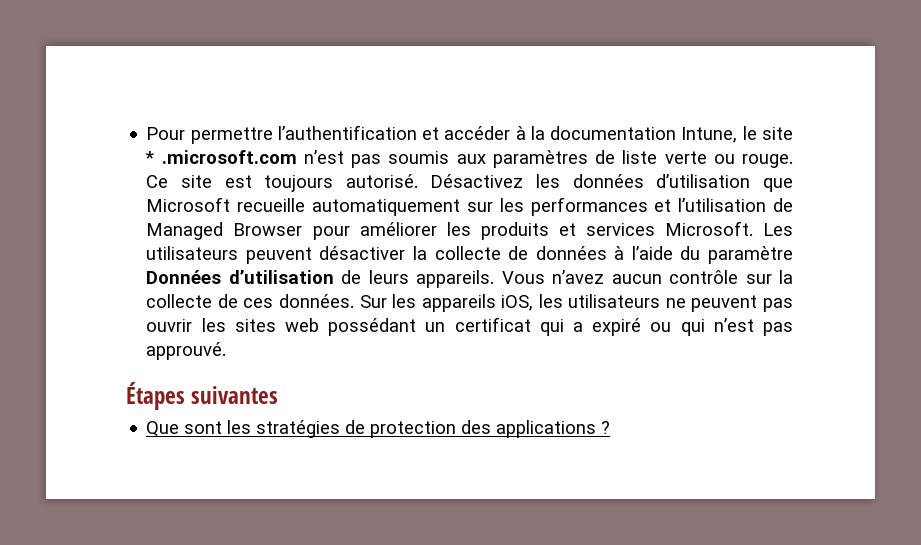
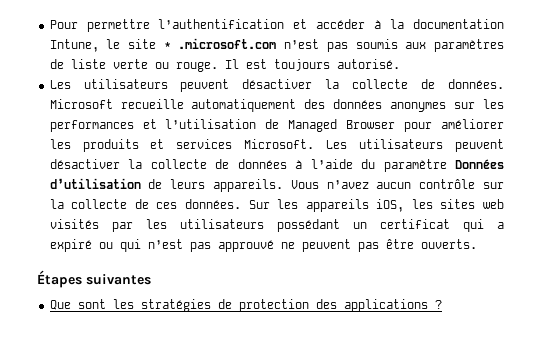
[146,175,212,188] Ce site -> [224,59,239,69] Il
[430,174,793,192] [146,197,461,216] Désactivez les données d’utilisation que Microsoft recueille automatiquement -> [49,79,504,92] [49,99,447,112] // Les utilisateurs peuvent désactiver la collecte de données. Microsoft recueille automatiquement des données anonymes
[568,294,794,312] [146,318,319,332] utilisateurs ne peuvent pas ouvrir les sites web -> [440,199,504,209] [49,219,264,232] sites web visités par les utilisateurs
[146,342,227,360] approuvé. -> [217,239,477,252] approuvé ne peuvent pas être ouverts.

